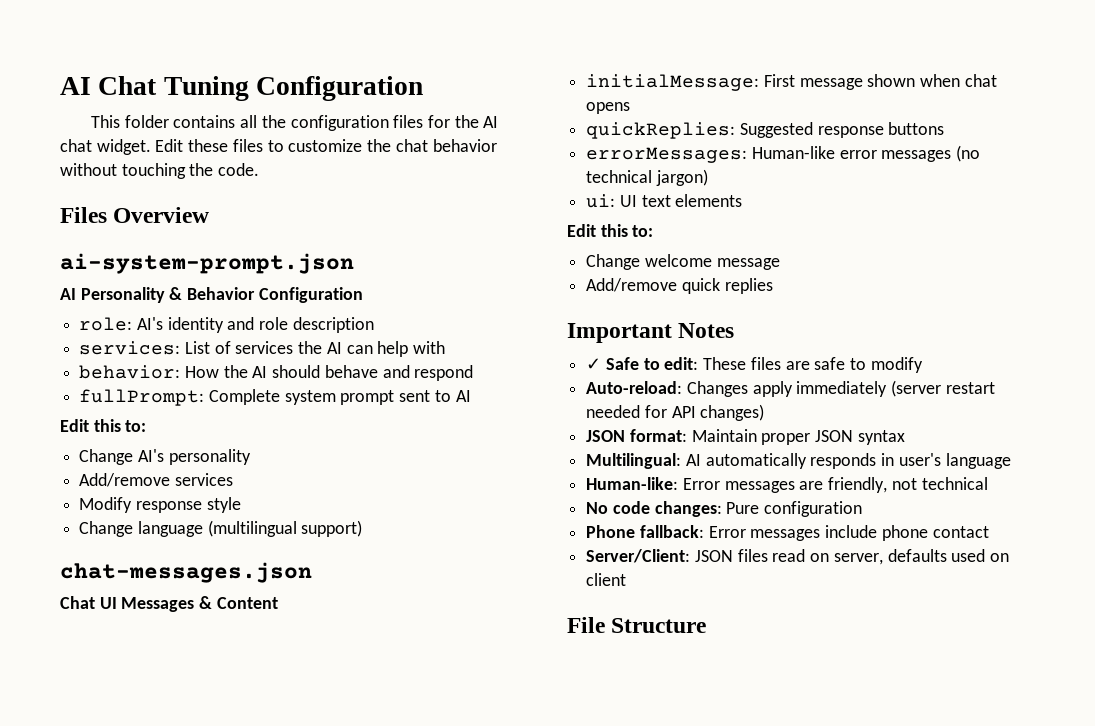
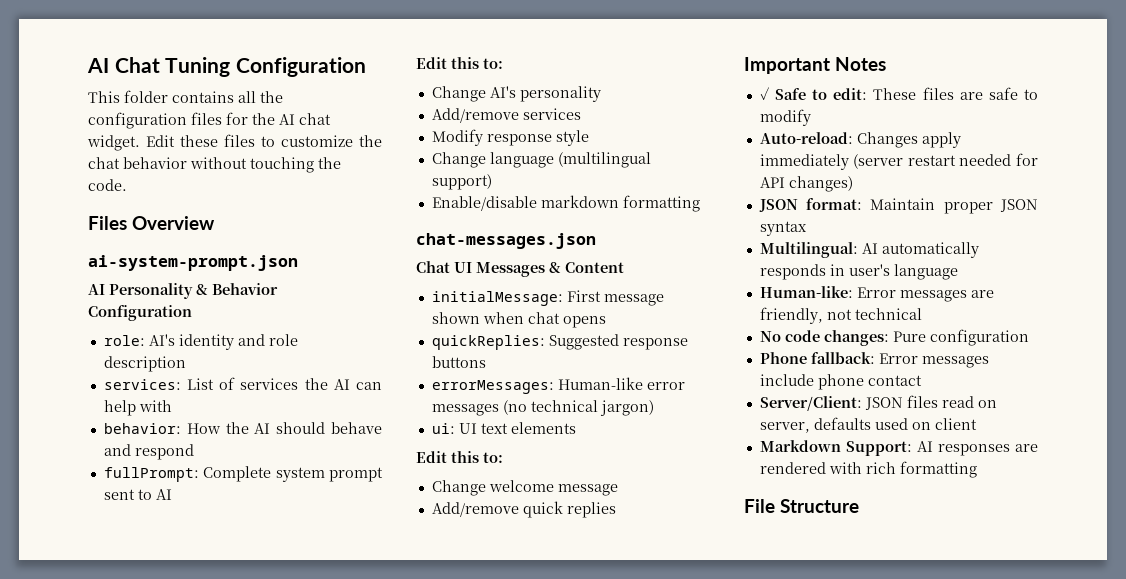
(363, 528) none -> [431,195,700,212] // Enable/disable markdown formatting
(627, 579) none -> [759,440,1038,456] [759,461,977,478] // Markdown Support: AI responses are rendered with rich formatting

